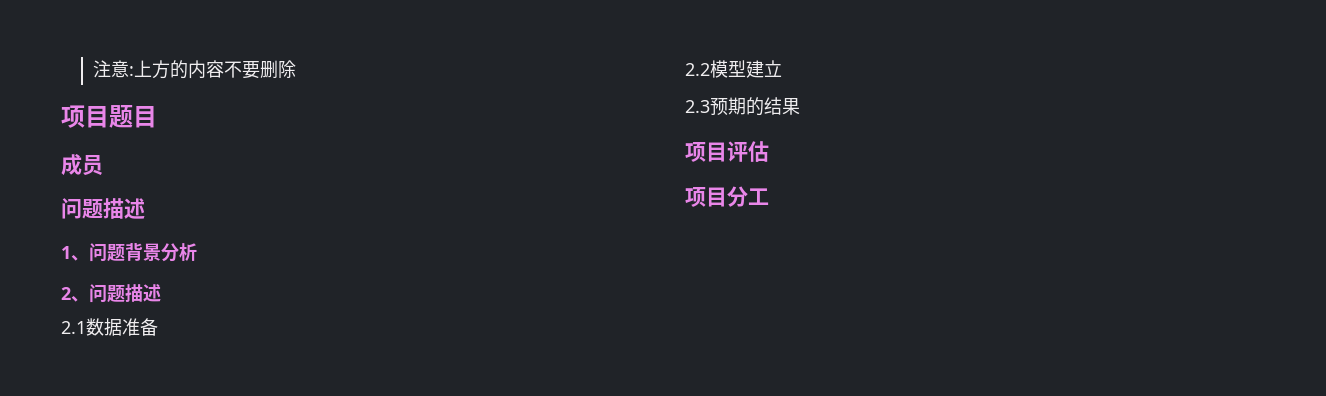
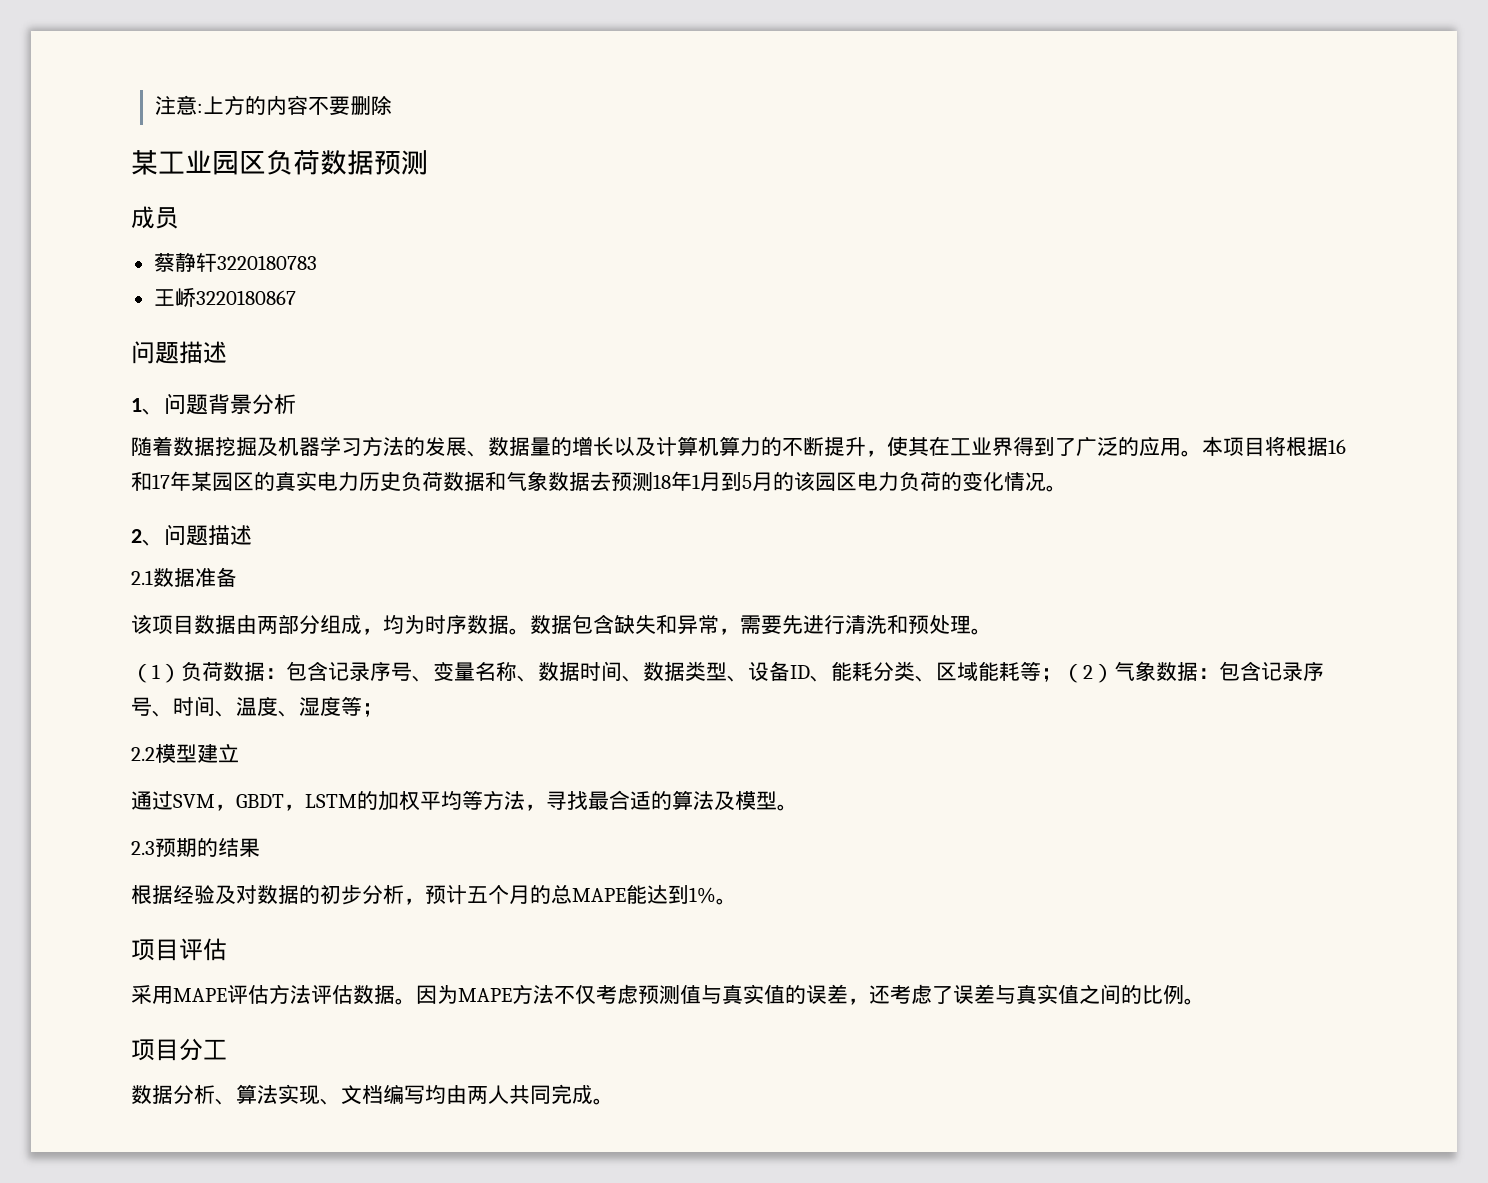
[61,105,157,128] [61,153,103,176] 项目题目 // 成员 -> [131,150,428,175] [131,206,179,229] [153,252,317,272] [153,288,296,307] 某工业园区负荷数据预测 // 成员 // 蔡静轩3220180783 // 王峤3220180867
(197, 252) none -> [131,436,1346,457] [131,471,1067,492] // 随着数据挖掘及机器学习方法的发展、数据量的增长以及计算机算力的不断提升，使其在工业界得到了广泛的应用。本项目将根据16和17年某园区的真实电力历史负荷数据和气象数据去预测18年1月到5月的该园区电力负荷的变化情况。
[685,60,782,78] [685,97,800,116] [685,141,769,162] [685,186,769,207] 2.2模型建立 // 2.3预期的结果 // 项目评估 // 项目分工 -> [131,614,992,635] [131,661,1324,683] [131,696,383,717] [131,743,239,763] [131,790,798,811] [131,838,260,857] [131,884,737,905] [131,938,227,961] [131,984,1205,1005] [131,1038,227,1061] [131,1084,614,1105] 该项目数据由两部分组成，均为时序数据。数据包含缺失和异常，需要先进行清洗和预处理。 // （1）负荷数据：包含记录序号、变量名称、数据时间、数据类型、设备ID、能耗分类、区域能耗等；（2）气象数据：包含记录序号、时间、温度、湿度等； // 2.2模型建立 // 通过SVM，GBDT，LSTM的加权平均等方法，寻找最合适的算法及模型。 // 2.3预期的结果 // 根据经验及对数据的初步分析，预计五个月的总MAPE能达到1%。 // 项目评估 // 采用MAPE评估方法评估数据。因为MAPE方法不仅考虑预测值与真实值的误差，还考虑了误差与真实值之间的比例。 // 项目分工 // 数据分析、算法实现、文档编写均由两人共同完成。

